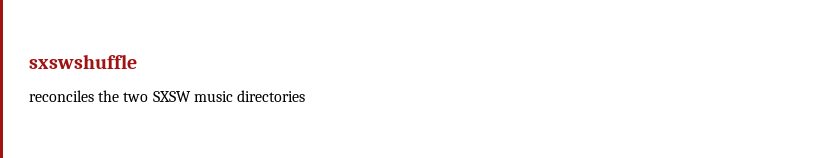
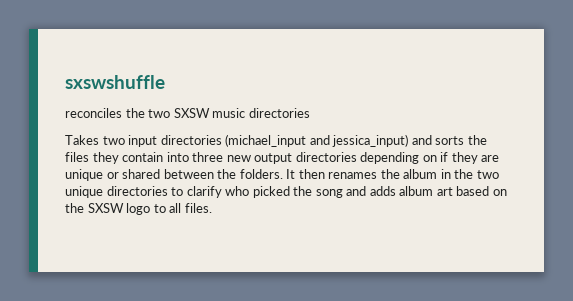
(305, 96) none -> [65,134,487,147] [65,152,500,164] [65,169,499,181] [65,186,507,198] [65,203,212,215] // Takes two input directories (michael_input and jessica_input) and sorts the files they contain into three new output directories depending on if they are unique or shared between the folders. It then renames the album in the two unique directories to clarify who picked the song and adds album art based on the SXSW logo to all files.

